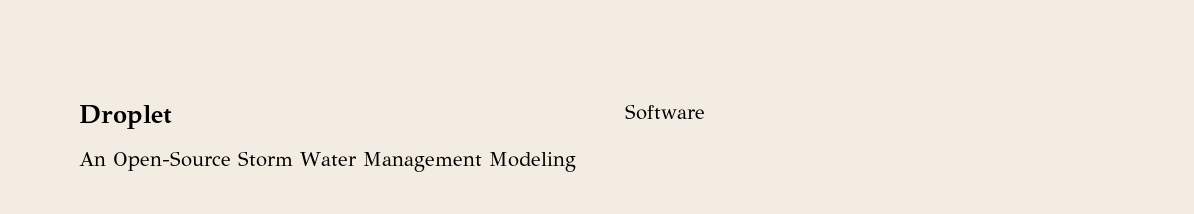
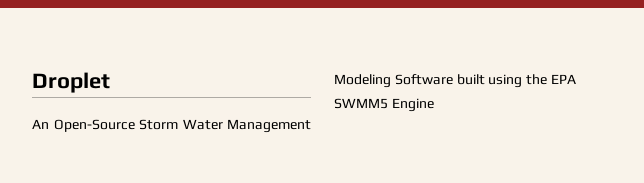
(705, 112) none -> [456,74,576,88] [334,98,434,112] built using the EPA SWMM5 Engine

